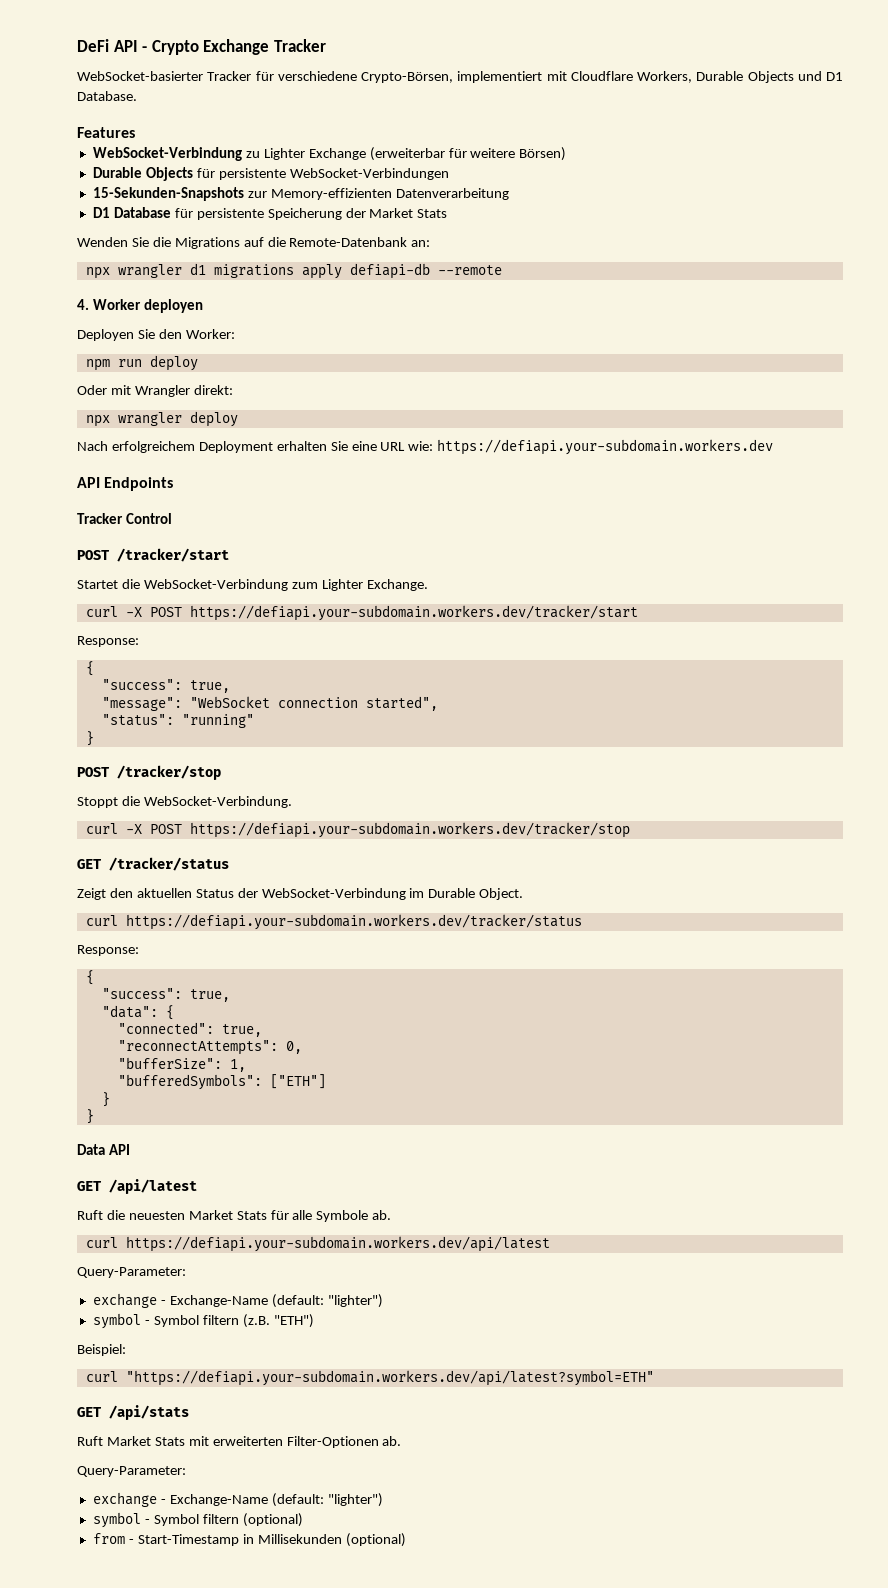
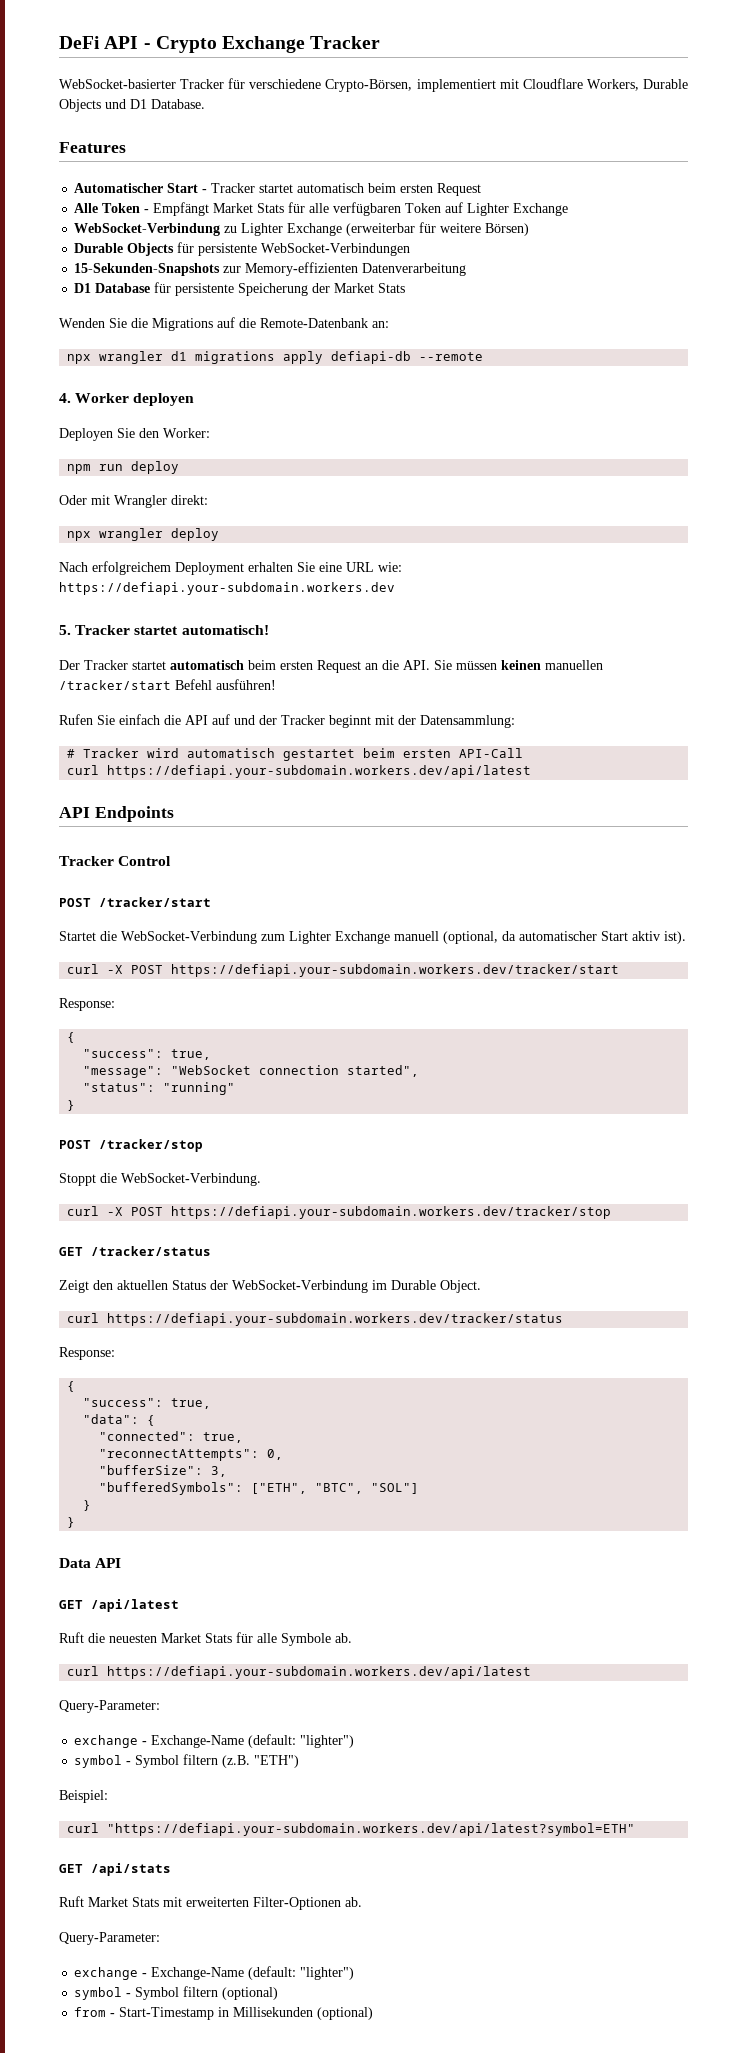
(135, 132) none -> [74,183,482,196] [74,202,569,216] // Automatischer Start - Tracker startet automatisch beim ersten Request // Alle Token - Empfängt Market Stats für alle verfügbaren Token auf Lighter Exchange
(774, 447) none -> [59,625,269,635] [59,660,603,673] [59,679,276,690] [59,714,515,728] [67,748,524,761] [67,765,532,778] // 5. Tracker startet automatisch! // Der Tracker startet automatisch beim ersten Request an die API. Sie müssen keinen manuellen /tracker/start Befehl ausführen! // Rufen Sie einfach die API auf und der Tracker beginnt mit der Datensammlung: // # Tracker wird automatisch gestartet beim ersten API-Call // curl https://defiapi.your-subdomain.workers.dev/api/latest
[366,579,428,591] Exchange. -> [335,931,686,944] Exchange manuell (optional, da automatischer Start aktiv ist).
[229,1059,246,1072] 1, -> [211,1466,228,1477] 3,
[269,1074,326,1089] ["ETH"] -> [251,1483,420,1494] ["ETH", "BTC", "SOL"]

